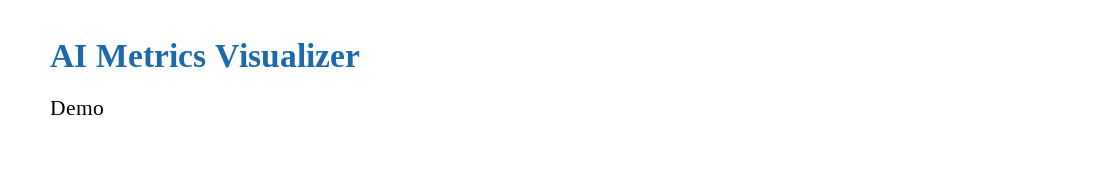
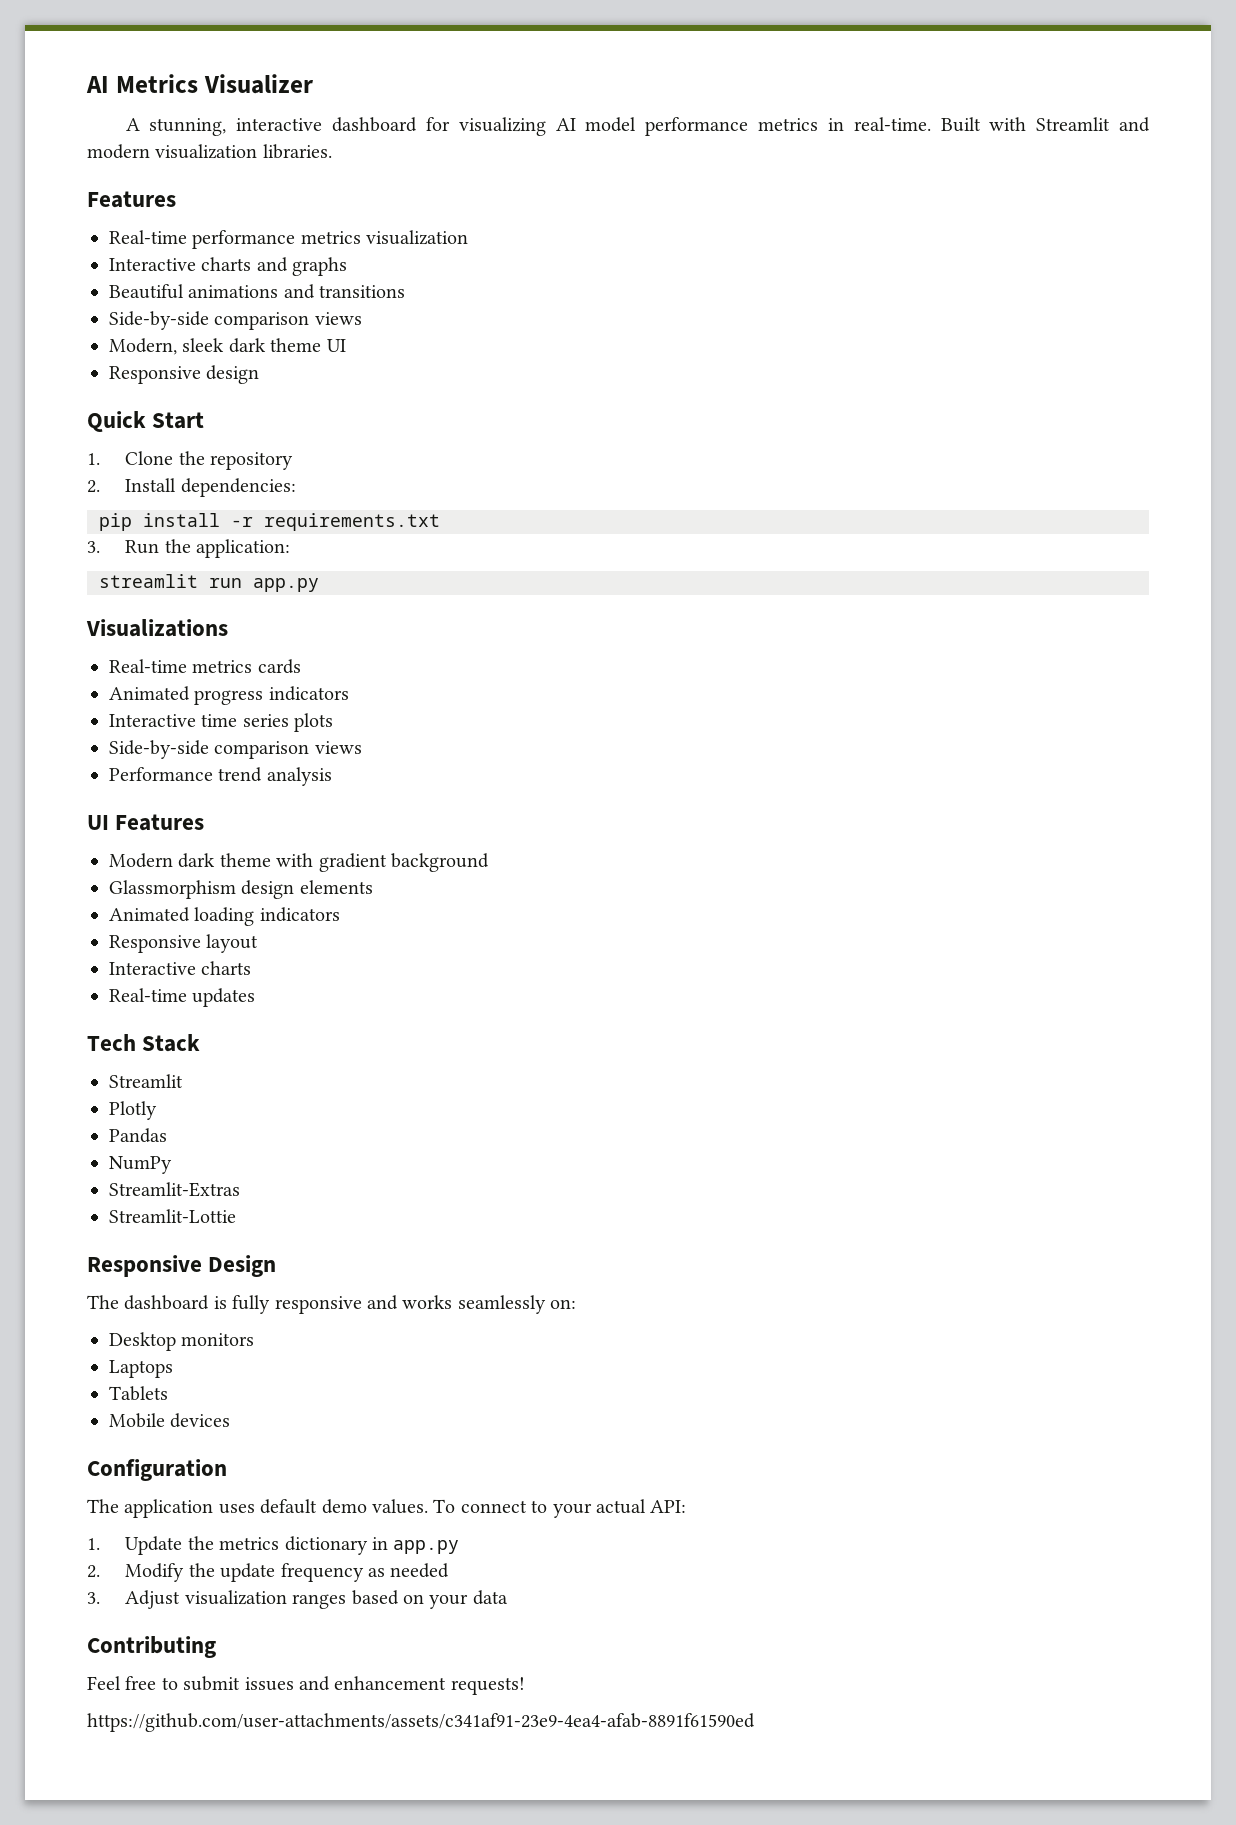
[50,101,104,115] Demo -> [125,117,1150,136] [87,144,332,159] [87,191,176,208] [109,230,469,249] [109,257,348,276] [109,284,406,299] [109,311,362,330] [109,338,346,355] [109,365,260,384] [87,411,205,432] [87,451,294,470] [87,478,296,497] [99,513,440,531] [87,539,291,558] [99,574,319,592] [86,619,228,637] [109,659,301,674] [109,686,349,705] [109,713,334,732] [109,740,362,759] [109,767,332,786] [87,814,205,831] [109,853,489,872] [109,880,373,899] [109,907,340,926] [109,934,259,953] [109,961,252,975] [109,988,256,1007] [87,1034,201,1052] [109,1074,183,1088] [109,1101,157,1120] [109,1128,167,1143] [109,1156,172,1174] [109,1182,240,1197] [109,1209,236,1223] [87,1255,277,1277] [87,1295,577,1314] [109,1332,255,1351] [109,1360,173,1378] [109,1386,168,1401] [109,1413,231,1428] [87,1459,227,1481] [87,1499,687,1518] [87,1536,460,1555] [87,1563,450,1582] [87,1590,508,1609] [87,1636,216,1658] [87,1676,525,1695] [87,1713,755,1732] A stunning, interactive dashboard for visualizing AI model performance metrics in real-time. Built with Streamlit and modern visualization libraries. // Features // Real-time performance metrics visualization // Interactive charts and graphs // Beautiful animations and transitions // Side-by-side comparison views // Modern, sleek dark theme UI // Responsive design // Quick Start // 1. Clone the repository // 2. Install dependencies: // pip install -r requirements.txt // 3. Run the application: // streamlit run app.py // Visualizations // Real-time metrics cards // Animated progress indicators // Interactive time series plots // Side-by-side comparison views // Performance trend analysis // UI Features // Modern dark theme with gradient background // Glassmorphism design elements // Animated loading indicators // Responsive layout // Interactive charts // Real-time updates // Tech Stack // Streamlit // Plotly // Pandas // NumPy // Streamlit-Extras // Streamlit-Lottie // Responsive Design // The dashboard is fully responsive and works seamlessly on: // Desktop monitors // Laptops // Tablets // Mobile devices // Configuration // The application uses default demo values. To connect to your actual API: // 1. Update the metrics dictionary in app.py // 2. Modify the update frequency as needed // 3. Adjust visualization ranges based on your data // Contributing // Feel free to submit issues and enhancement requests! // https://github.com/user-attachments/assets/c341af91-23e9-4ea4-afab-8891f61590ed

